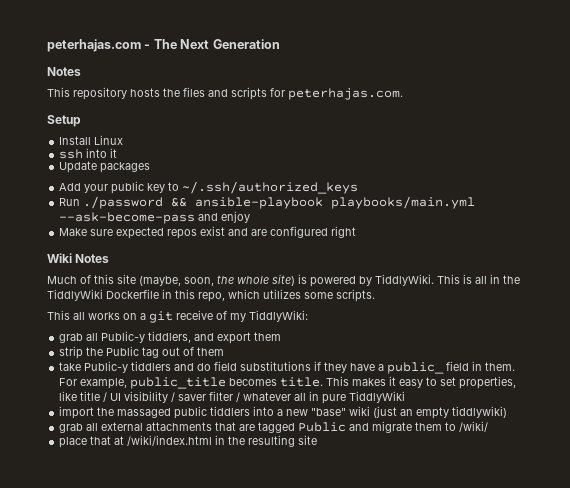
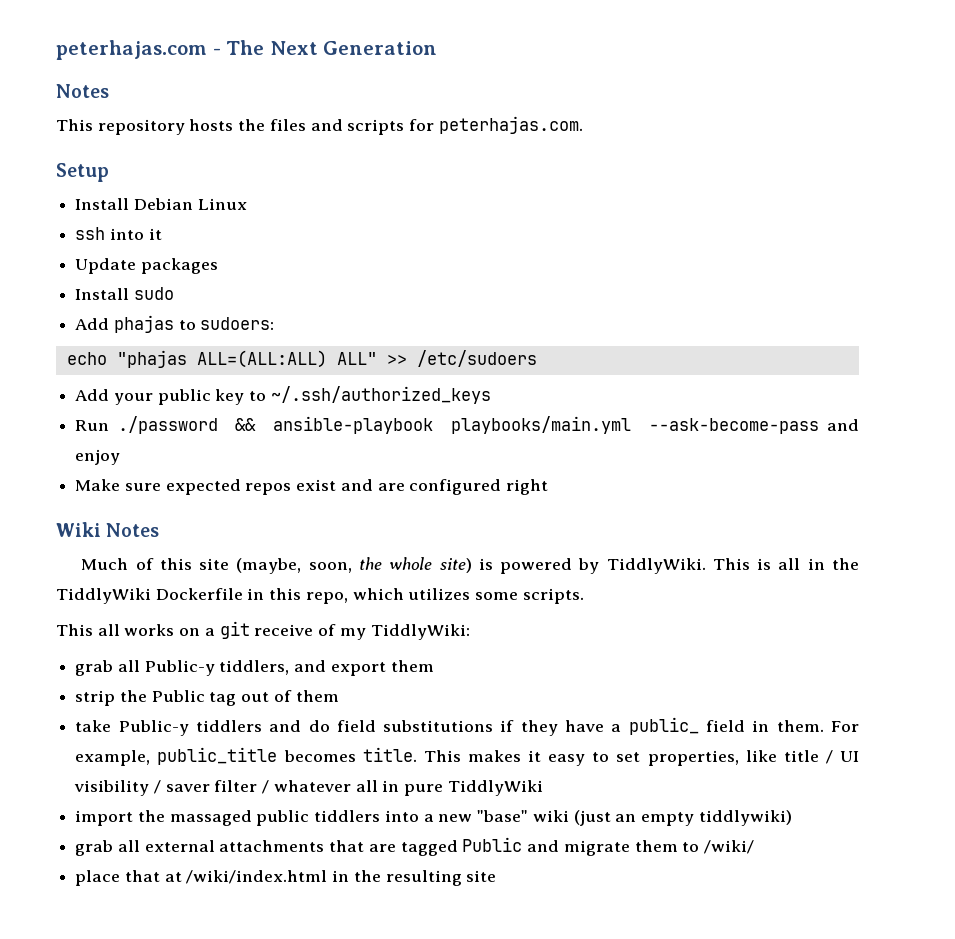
(92, 140) none -> [133,198,193,210] Debian
(151, 167) none -> [75,287,174,300] [75,315,275,333] [66,350,537,368] // Install sudo // Add phajas to sudoers: // echo "phajas ALL=(ALL:ALL) ALL" >> /etc/sudoers

